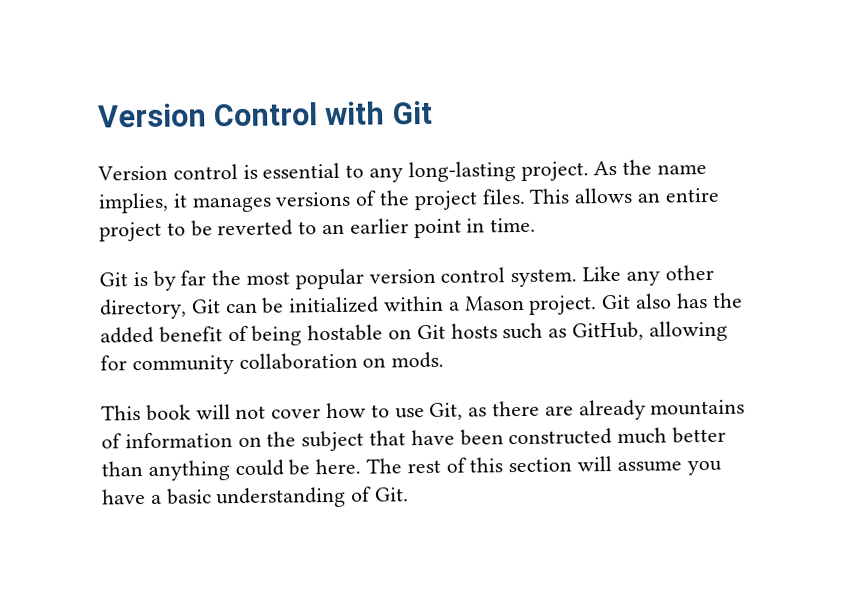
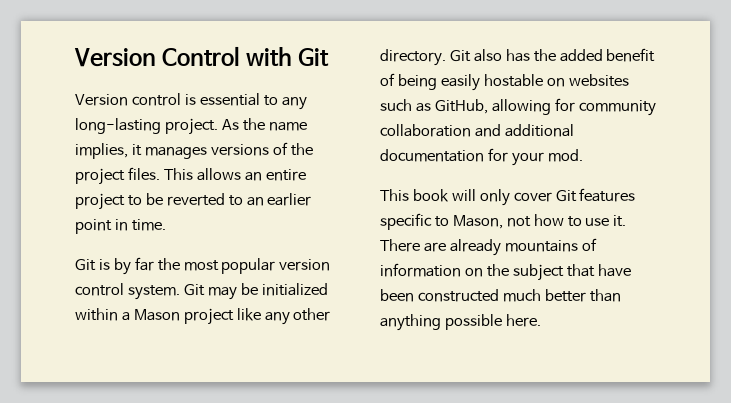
[582,264,714,286] [100,298,258,320] Like any other directory, Git can -> [183,284,237,300] Git may
[529,295,598,315] project. -> [183,308,331,325] [380,49,446,66] project like any other directory.
(303, 335) none -> [440,74,480,91] easily
[416,323,498,340] Git hosts -> [568,74,629,87] websites
[362,351,445,369] [101,400,541,421] on mods. // This book will not cover how to use Git, as there -> [474,124,574,137] [380,148,583,166] [380,188,636,206] [380,213,627,230] [380,239,420,252] and additional documentation for your mod. // This book will only cover Git features specific to Mason, not how to use it. There
[234,456,722,477] [102,486,410,509] could be here. The rest of this section will assume you have a basic understanding of Git. -> [444,314,541,330] possible here.

